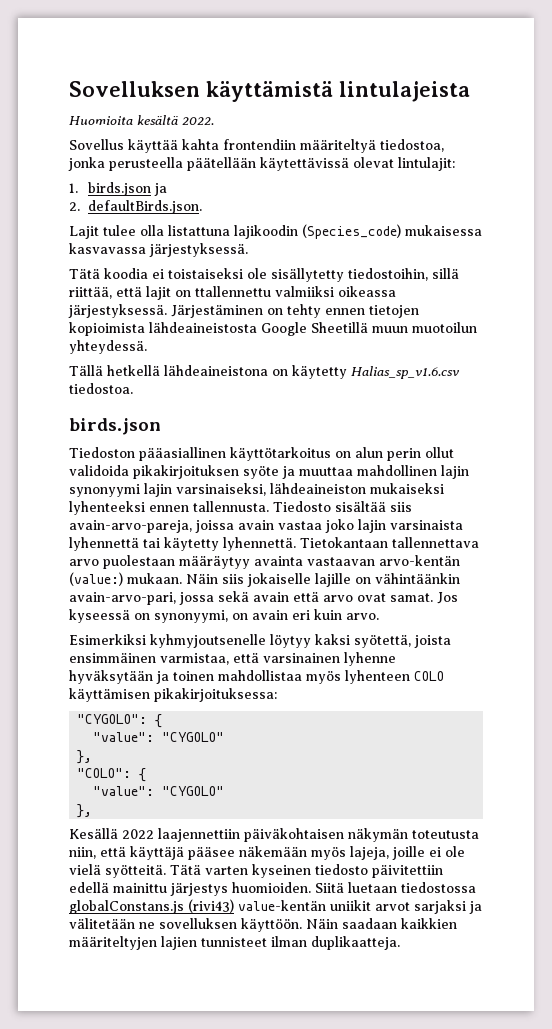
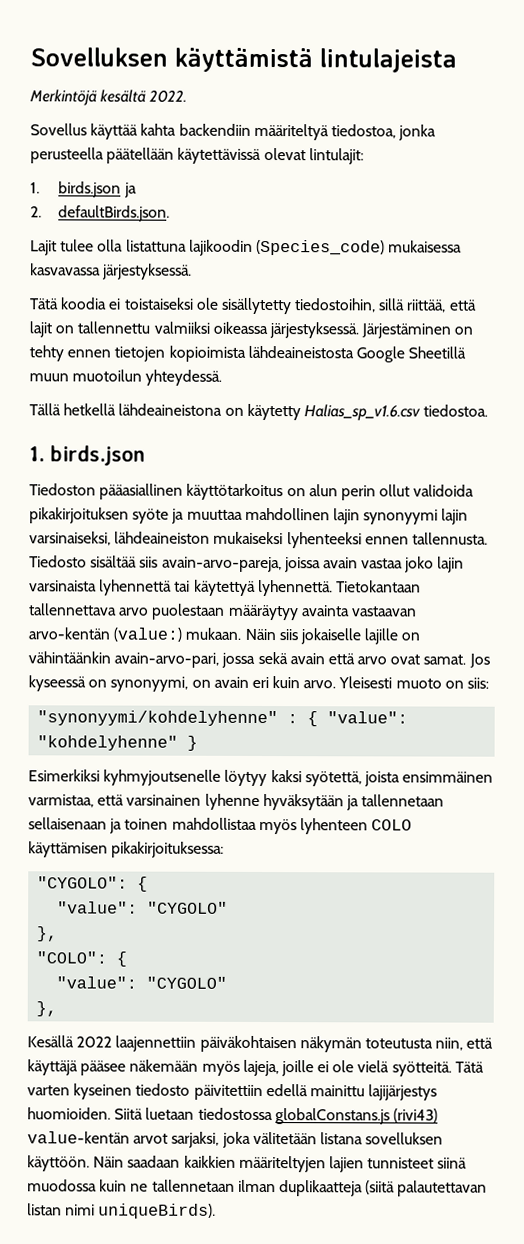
[69,116,133,125] Huomioita -> [29,89,97,106] Merkintöjä
[223,139,296,150] frontendiin -> [178,123,251,136] backendiin
[195,286,271,297] ttallennettu -> [77,321,151,334] tallennettu
(133, 388) none -> [29,446,45,462] 1.
[164,537,219,551] käytetty -> [193,579,256,596] käytettyä
(379, 616) none -> [338,676,490,689] [37,710,409,727] [37,735,199,751] Yleisesti muoto on siis: // "synonyymi/kohdelyhenne" : { "value": "kohdelyhenne" }
(169, 677) none -> [361,794,445,807] [28,817,123,834] tallennetaan sellaisenaan ja
[170,882,228,896] järjestys -> [368,1084,438,1101] lajijärjestys
[330,900,482,914] [69,918,155,929] uniikit arvot sarjaksi ja välitetään ne -> [133,1131,363,1148] arvot sarjaksi, joka välitetään listana
[271,936,400,950] ilman duplikaatteja. -> [437,1157,468,1169] [27,1179,488,1197] [27,1203,217,1219] siinä muodossa kuin ne tallennetaan ilman duplikaatteja (siitä palautettavan listan nimi uniqueBirds).

